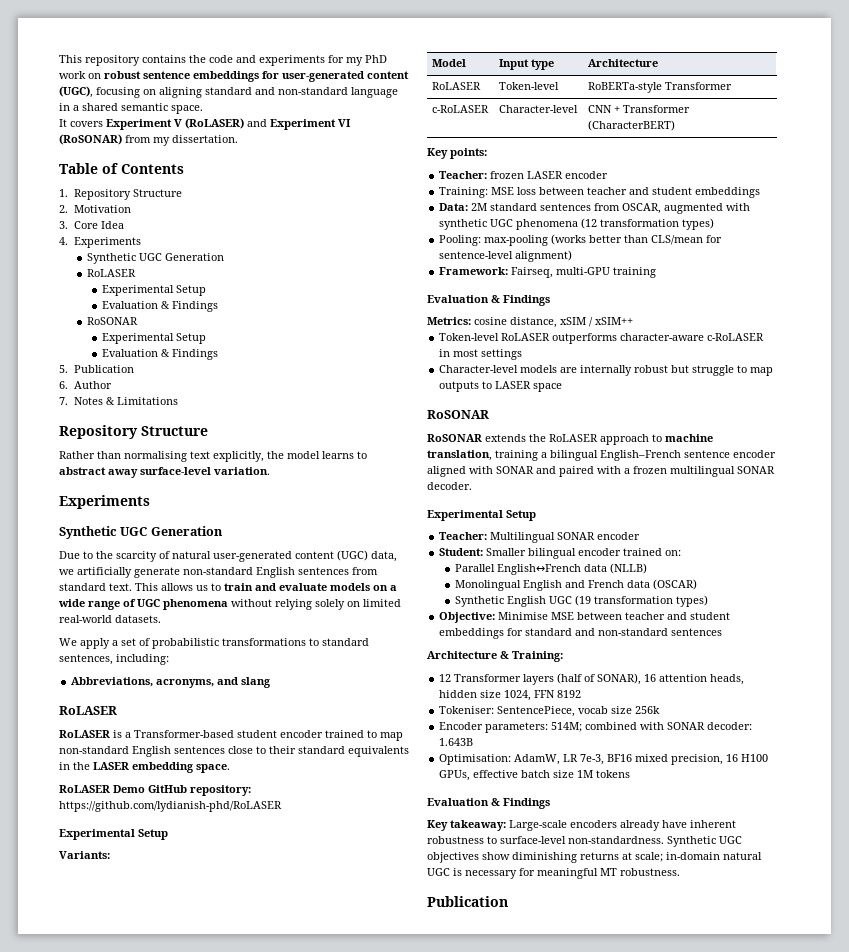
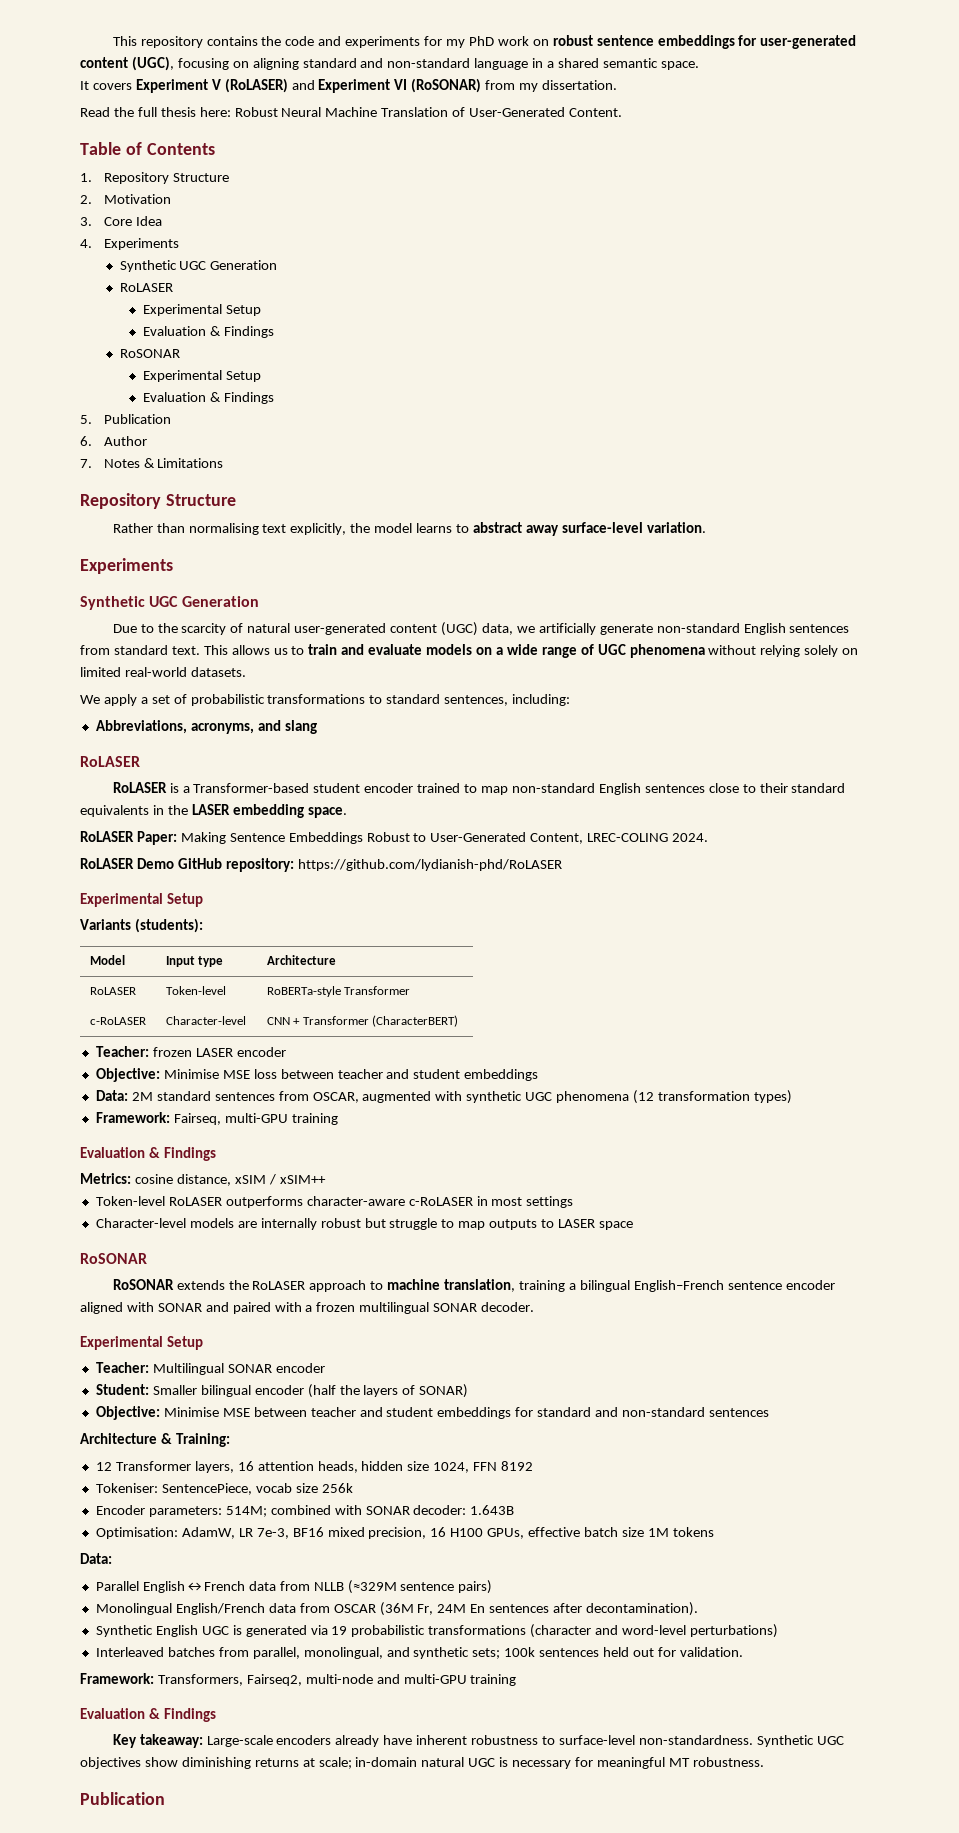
(238, 139) none -> [80,107,623,117] // Read the full thesis here: Robust Neural Machine Translation of User-Generated Content.
(230, 768) none -> [80,831,709,845] // RoLASER Paper: Making Sentence Embeddings Robust to User-Generated Content, LREC-COLING 2024.
[59,851,110,859] Variants: -> [80,918,203,933] Variants (students):
[427,148,487,159] // Key points: -> (459, 1021) none
[439,187,489,198] Training: -> [95,1068,219,1082] Objective: Minimise
[439,234,723,246] [439,250,573,262] // Pooling: max-pooling (works better than CLS/mean for sentence-level alignment) -> (792, 1097) none
[623,548,682,556] [454,563,647,575] [454,579,697,591] [454,595,708,607] trained on: // Parallel English↔French data (NLLB) // Monolingual English and French data (OSCAR) // Synthetic English UGC (19 transformation types) -> [307,1384,469,1398] (half the layers of SONAR)
[523,673,642,685] layers (half of SONAR), -> [194,1461,234,1473] layers,
(631, 774) none -> [80,1553,112,1564] [95,1580,493,1594] [95,1602,699,1616] [95,1624,778,1638] [95,1647,743,1659] [80,1673,517,1686] // Data: // Parallel English↔French data from NLLB (≈329M sentence pairs) // Monolingual English/French data from OSCAR (36M Fr, 24M En sentences after decontamination). // Synthetic English UGC is generated via 19 probabilistic transformations (character and word-level perturbations) // Interleaved batches from parallel, monolingual, and synthetic sets; 100k sentences held out for validation. // Framework: Transformers, Fairseq2, multi-node and multi-GPU training

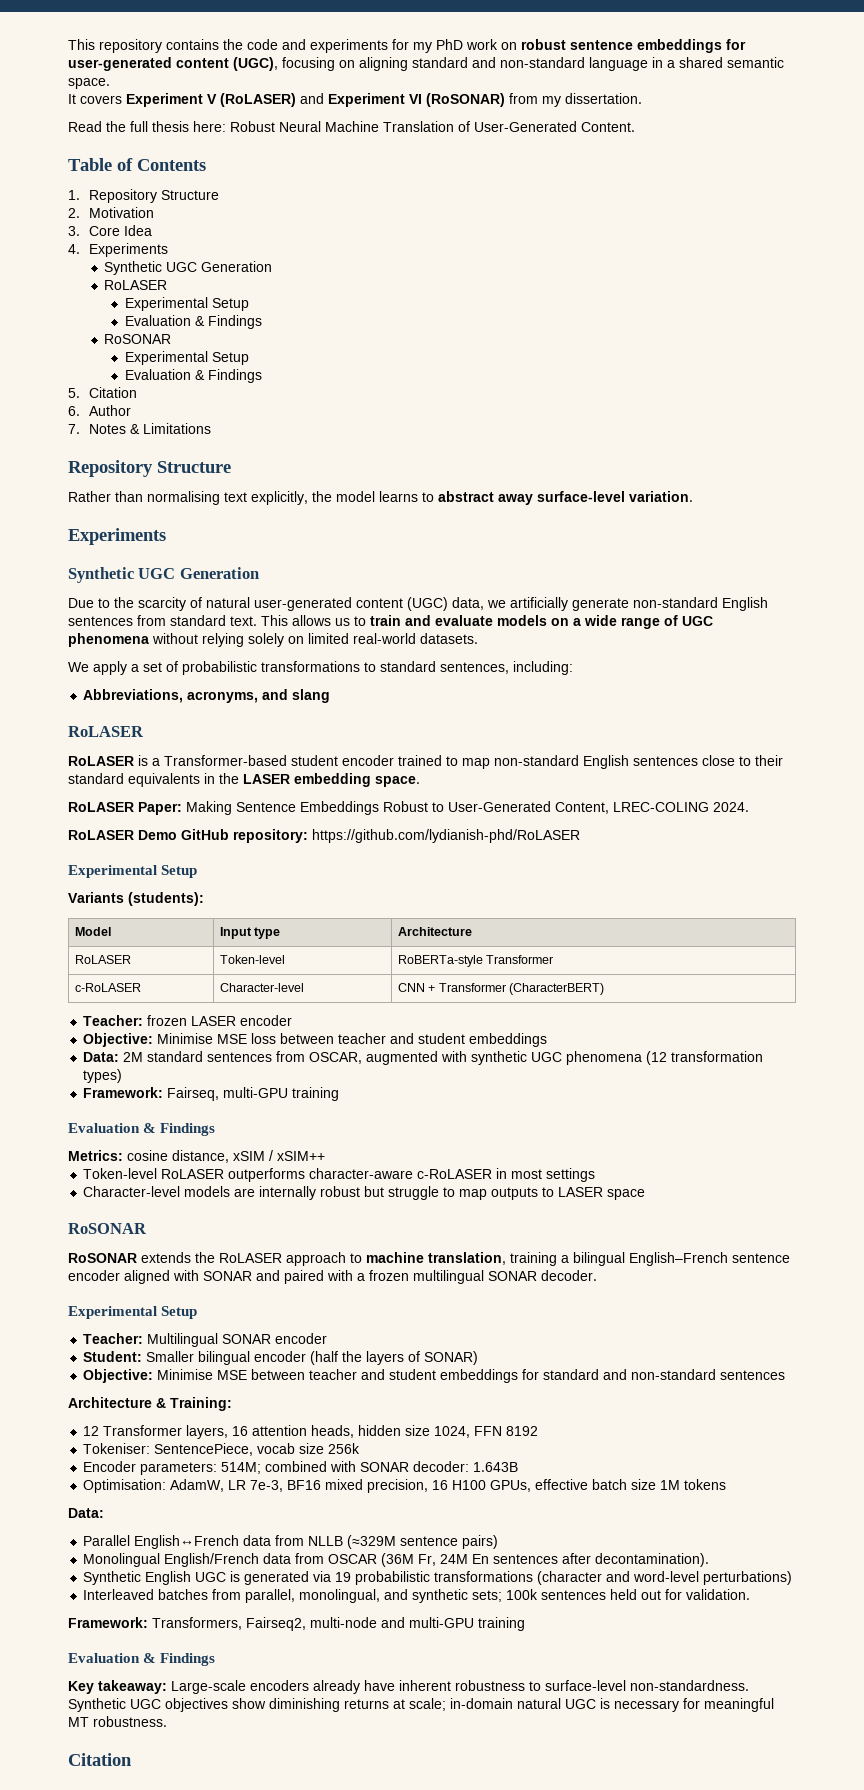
[103,414,171,424] Publication -> [88,387,137,398] Citation
[80,1792,165,1805] Publication -> [68,1753,132,1766] Citation

